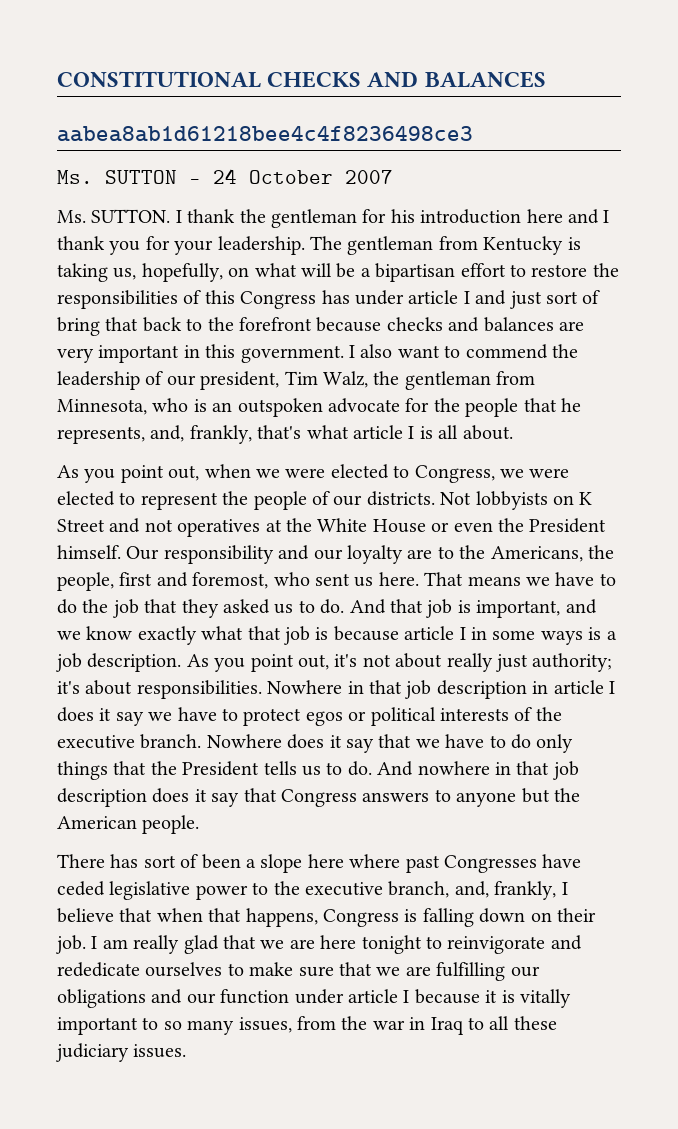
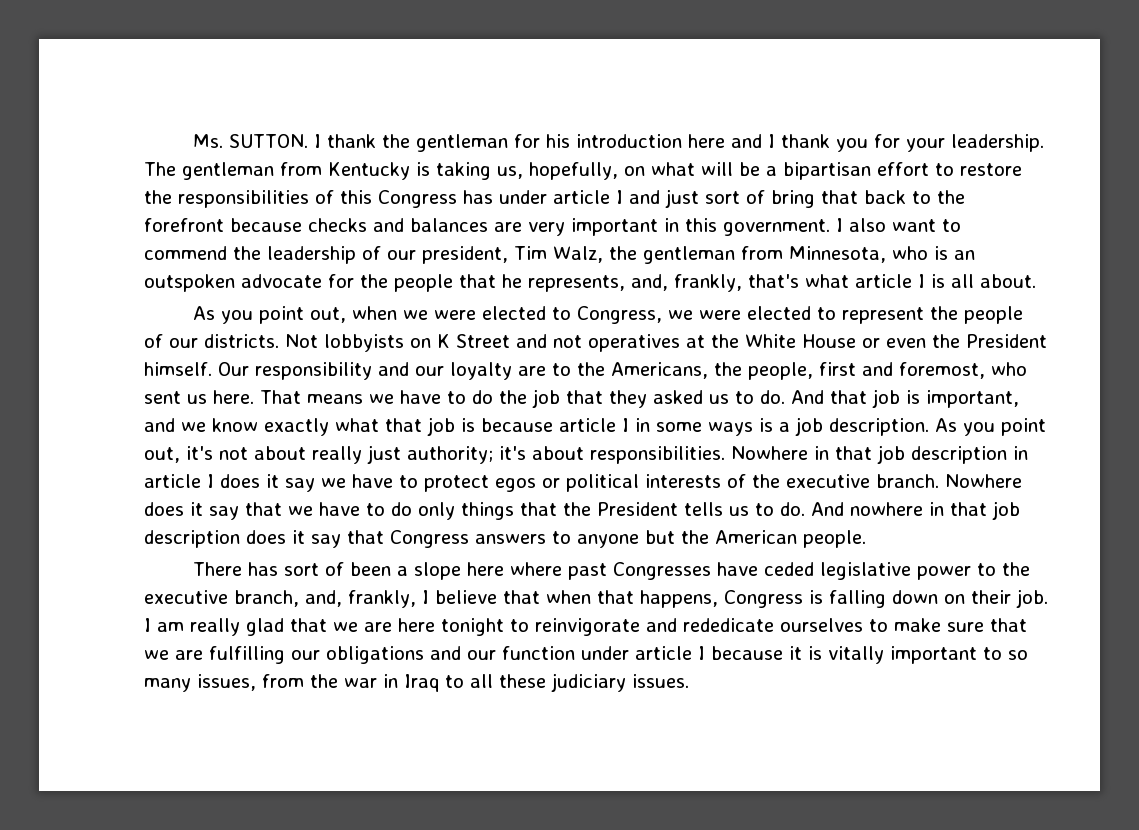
[57,71,546,88] [57,126,473,142] [57,169,393,184] CONSTITUTIONAL CHECKS AND BALANCES // aabea8ab1d61218bee4c4f8236498ce3 // Ms. SUTTON — 24 October 2007 // -> (193, 141) none

